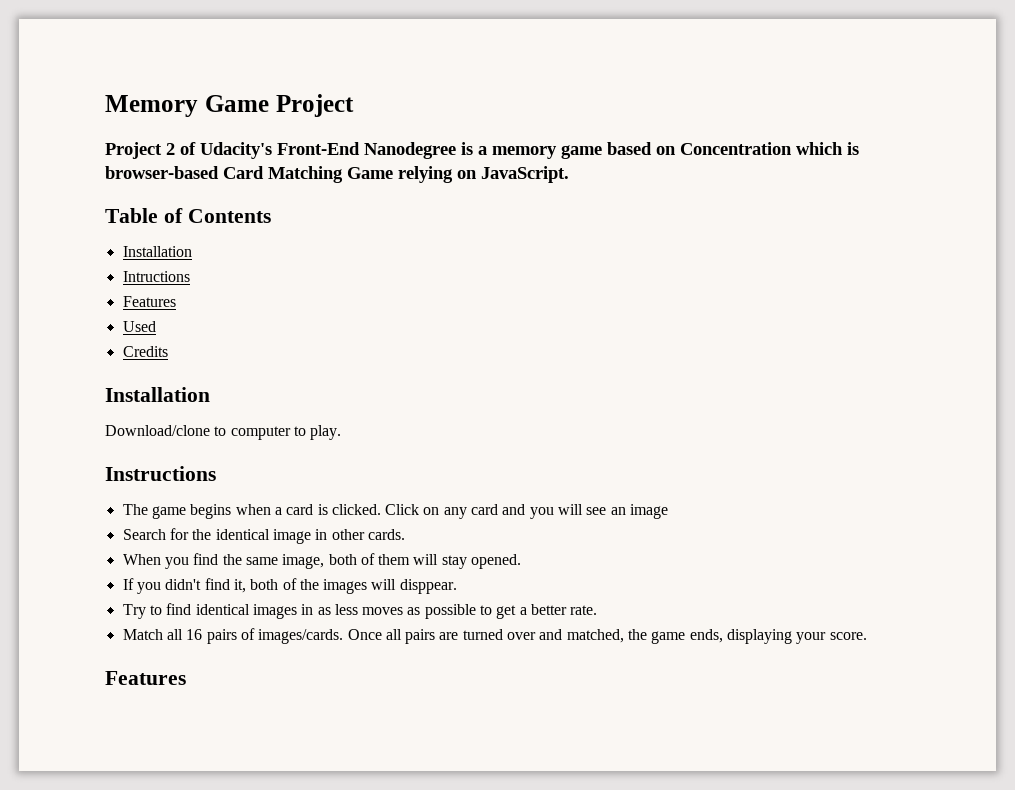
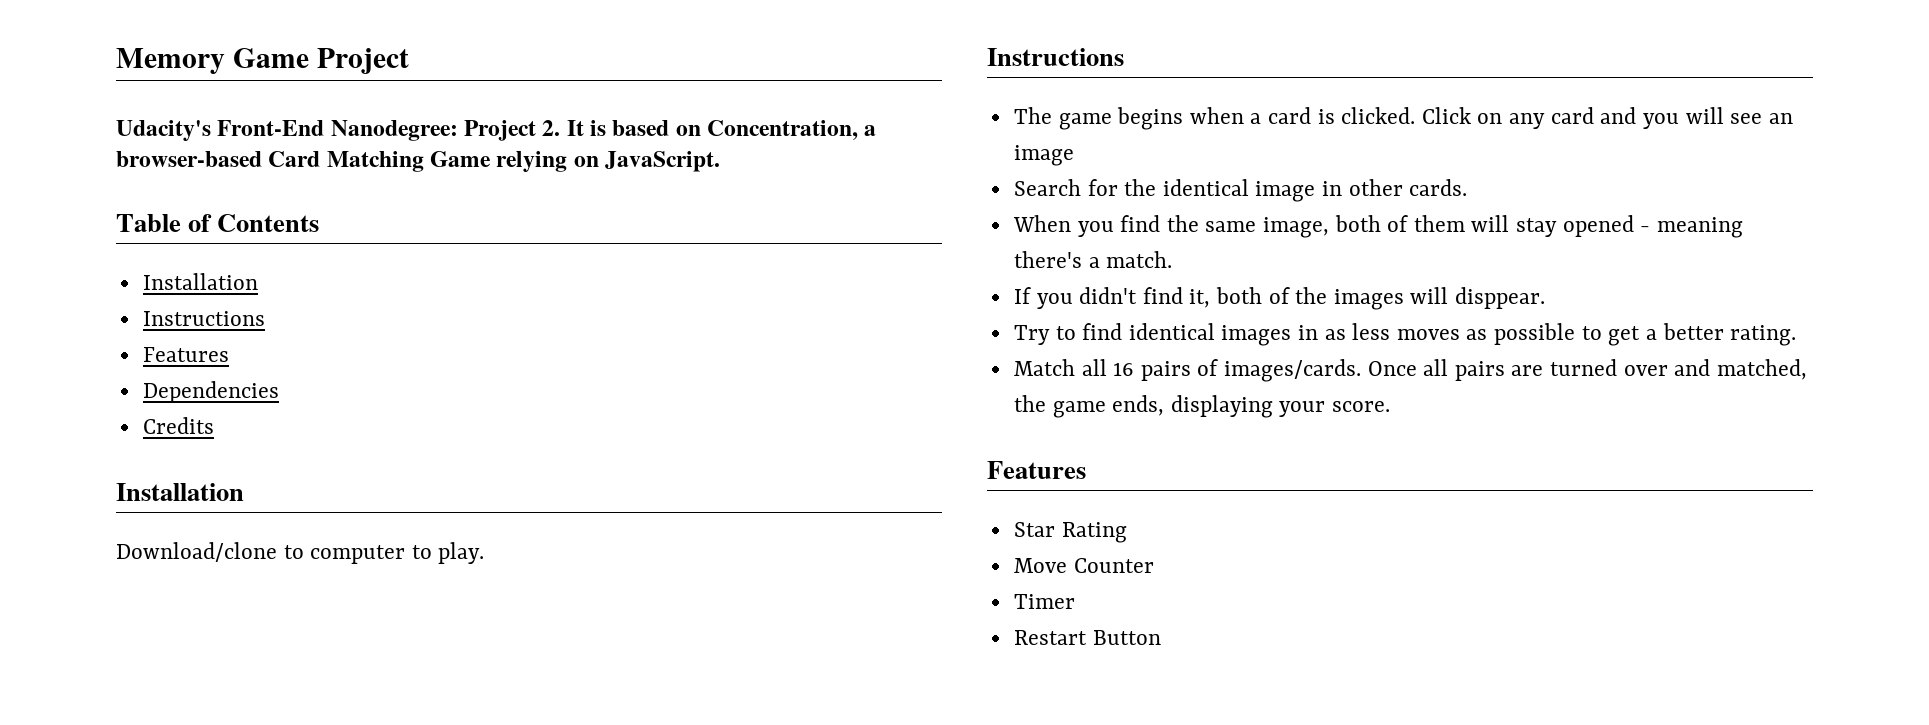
[105,142,859,159] Project 2 of Udacity's Front-End Nanodegree is a memory game based on Concentration which is -> [116,120,877,141] Udacity's Front-End Nanodegree: Project 2. It is based on Concentration, a
[122,271,190,282] [122,296,176,307] [122,321,156,332] Intructions // Features // Used -> [142,311,265,326] [142,347,229,362] [142,381,279,403] Instructions // Features // Dependencies
[471,554,522,569] opened. -> [1562,215,1743,238] [1013,251,1173,268] opened - meaning there's a match.
[570,605,598,615] rate. -> [1730,325,1797,346] rating.
(186, 678) none -> [1013,522,1127,543] [1013,558,1154,573] [1013,594,1075,609] [1013,630,1161,645] // Star Rating // Move Counter // Timer // Restart Button

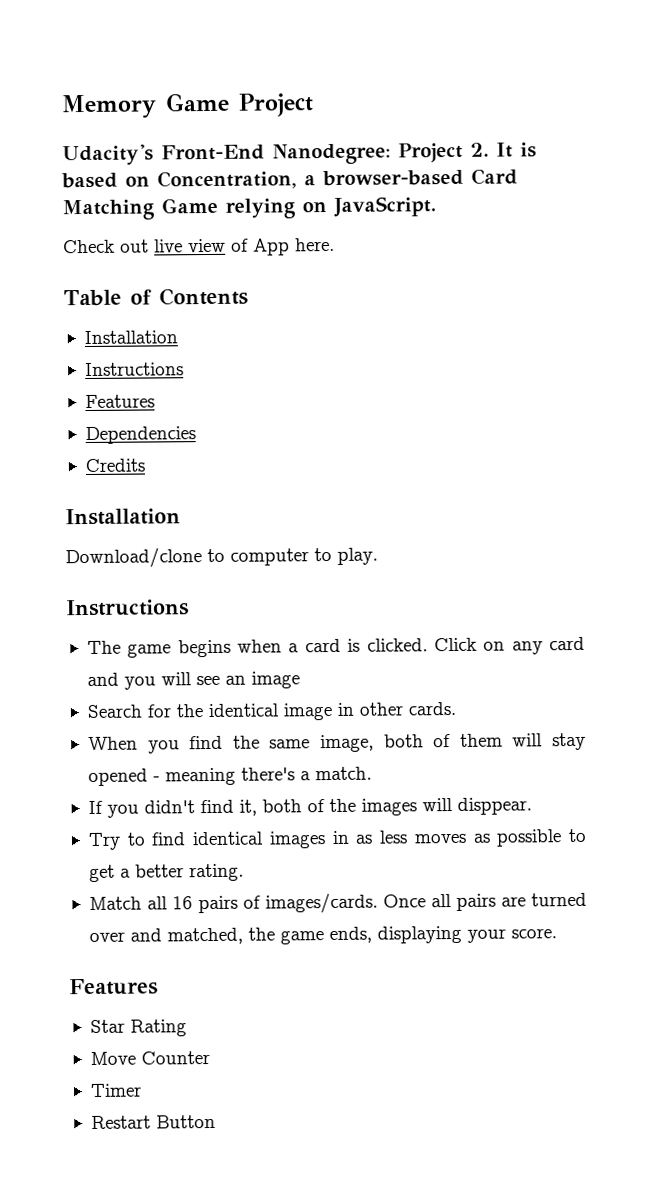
(721, 161) none -> [63,237,335,256] // Check out live view of App here.

